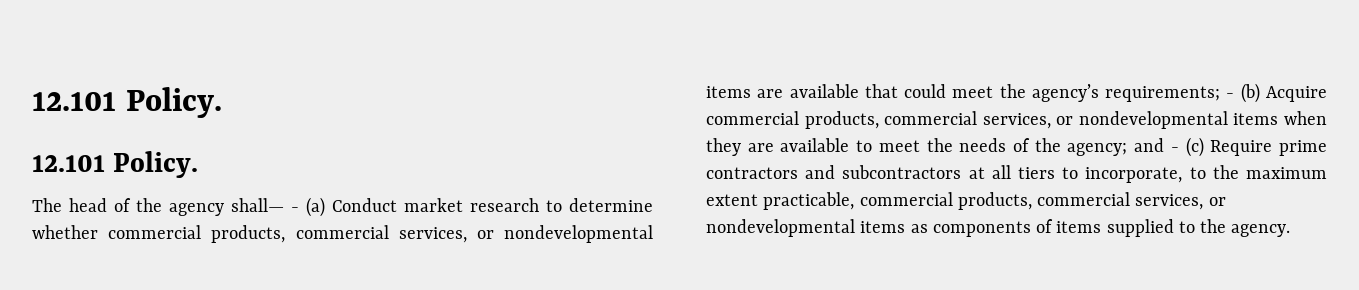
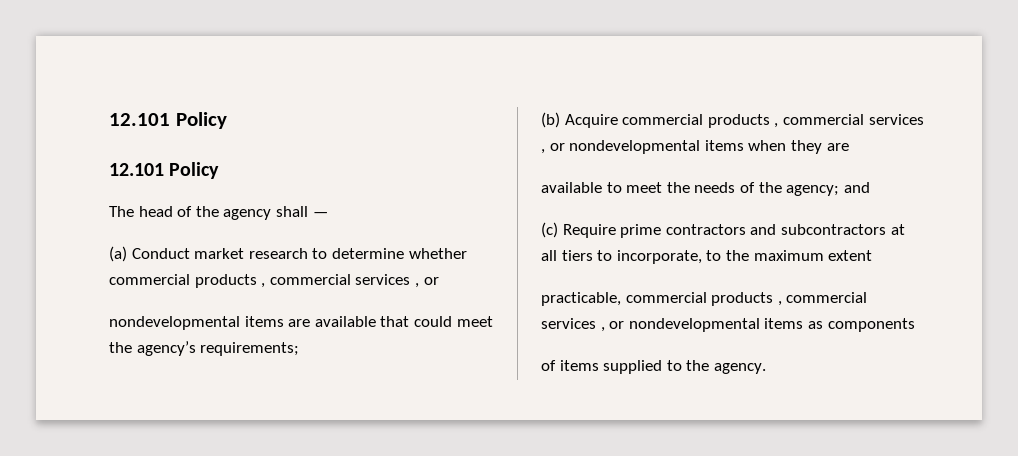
[32,87,222,118] [32,151,199,178] 12.101 Policy. // 12.101 Policy. -> [109,112,227,129] [109,162,220,179] 12.101 Policy // 12.101 Policy
[231,198,299,212] shall— - -> [275,206,328,217] shall — //
[211,225,494,243] products, commercial services, or -> [194,274,439,288] products , commercial services , or //
[1226,93,1235,98] - -> (300, 349) //
[804,111,1051,129] products, commercial services, -> [707,114,924,128] [541,149,545,154] products , commercial services ,
(774, 147) none -> (849, 147) //
[1170,147,1179,152] - -> (870, 187) //
(758, 200) none -> (873, 255) //
[957,192,1204,210] products, commercial services, -> [711,292,868,306] [541,318,605,332] products , commercial services ,
(1031, 229) none -> (915, 325) //

